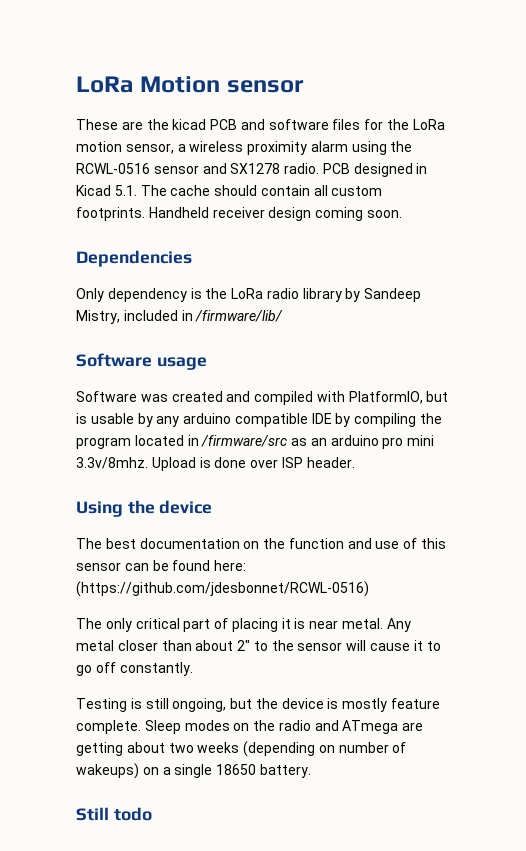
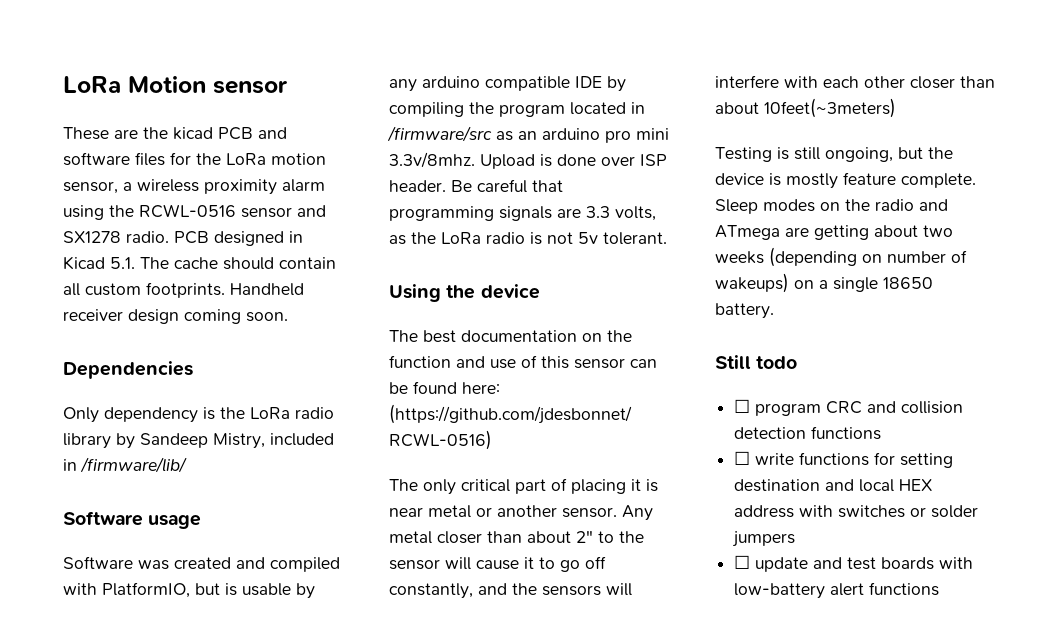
(355, 462) none -> [451,179,563,193] [389,206,656,221] [389,232,667,245] Be careful that programming signals are 3.3 volts, as the LoRa radio is not 5v tolerant.
[342,618,384,629] metal. -> [428,505,617,518] metal or another sensor.
[119,662,193,676] constantly. -> [389,583,632,599] [715,75,995,89] [715,98,896,118] constantly, and the sensors will interfere with each other closer than about 10feet(~3meters)
(152, 814) none -> [734,399,964,416] [734,426,882,440] [734,451,954,468] [734,479,933,492] [734,505,979,518] [732,531,796,547] [734,555,974,572] [734,582,940,599] // ☐ program CRC and collision detection functions // ☐ write functions for setting destination and local HEX address with switches or solder jumpers // ☐ update and test boards with low-battery alert functions

